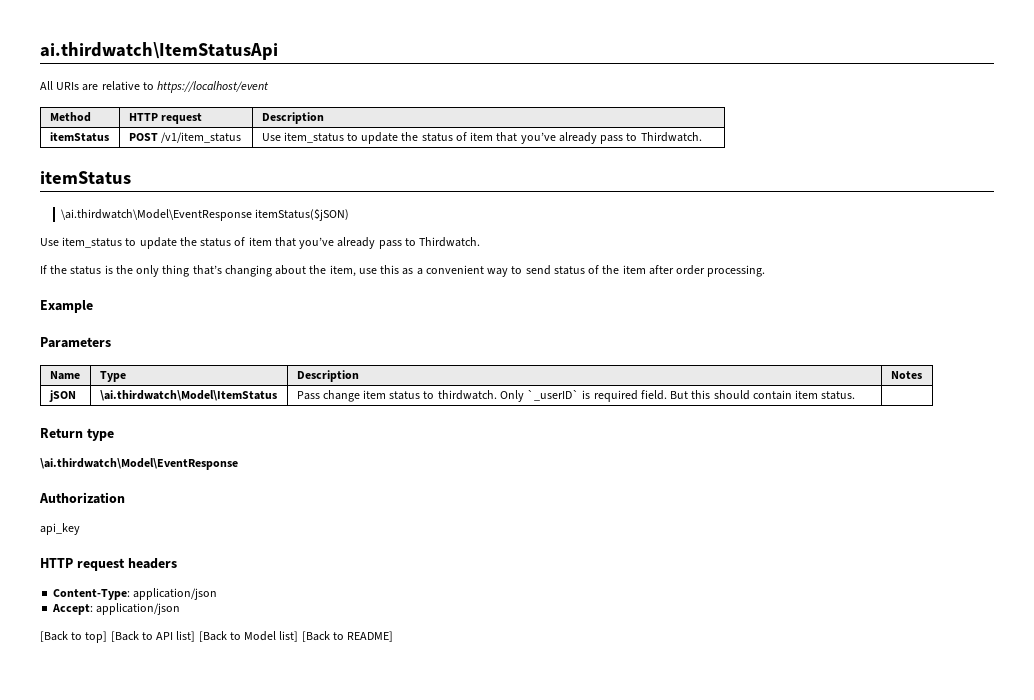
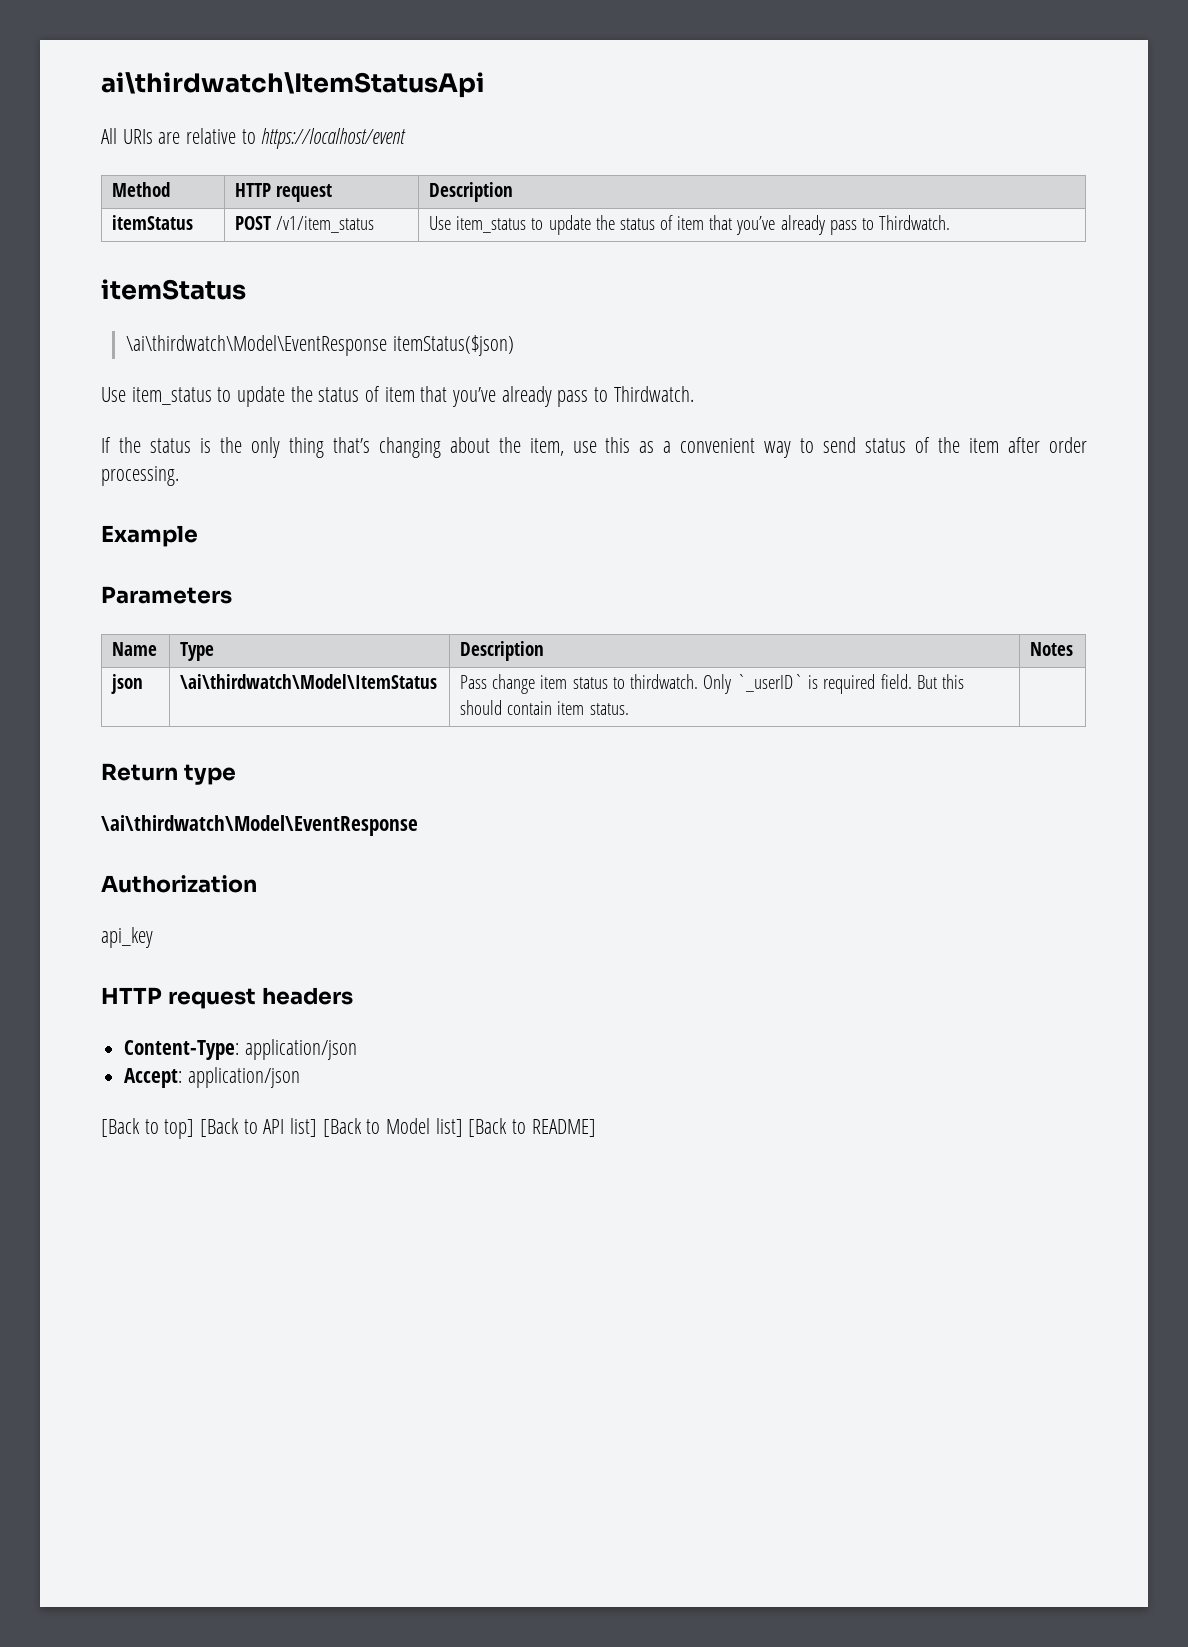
[40,42,278,60] ai.thirdwatch\ItemStatusApi -> [101,72,485,98] ai\thirdwatch\ItemStatusApi
[61,209,350,221] \ai.thirdwatch\Model\EventResponse itemStatus($jSON) -> [126,335,514,356] \ai\thirdwatch\Model\EventResponse itemStatus($json)
[48,390,76,402] [99,390,277,401] jSON | \ai.thirdwatch\Model\ItemStatus -> [111,674,144,694] [180,674,438,689] json | \ai\thirdwatch\Model\ItemStatus
[40,458,238,470] \ai.thirdwatch\Model\EventResponse -> [101,815,418,836] \ai\thirdwatch\Model\EventResponse

